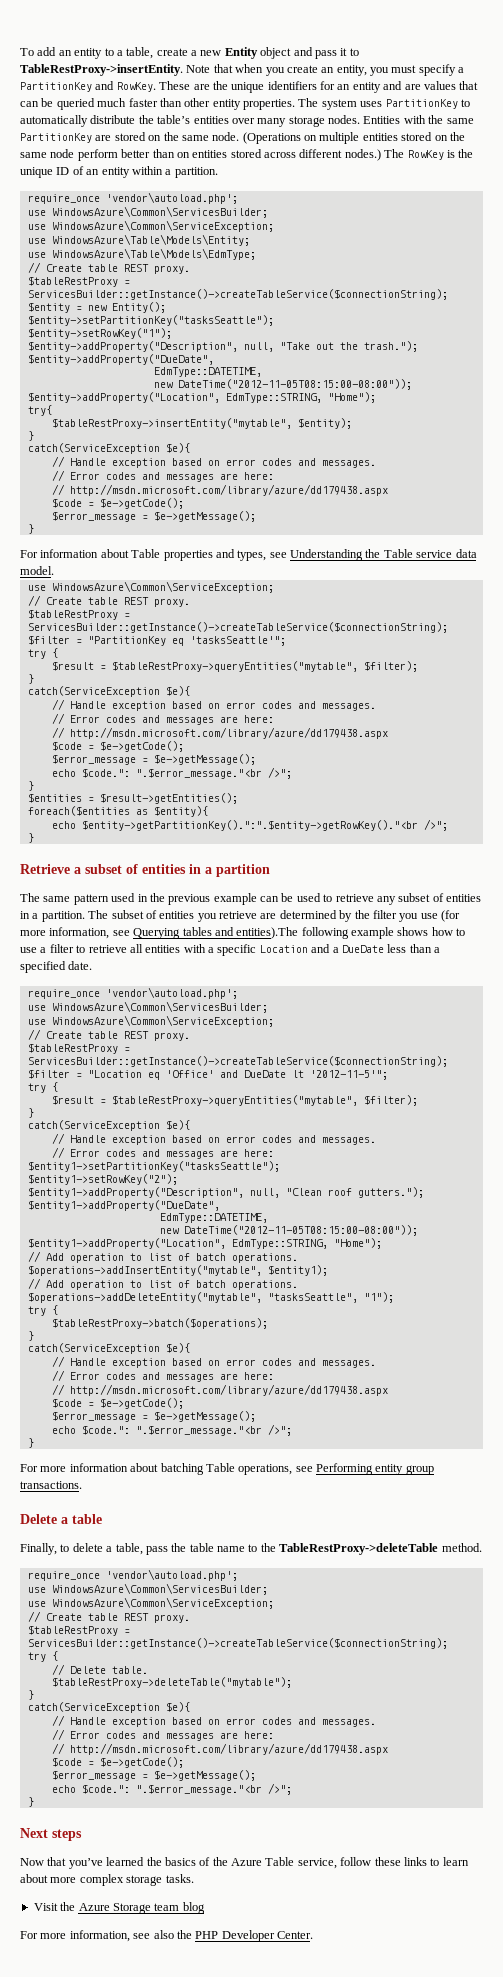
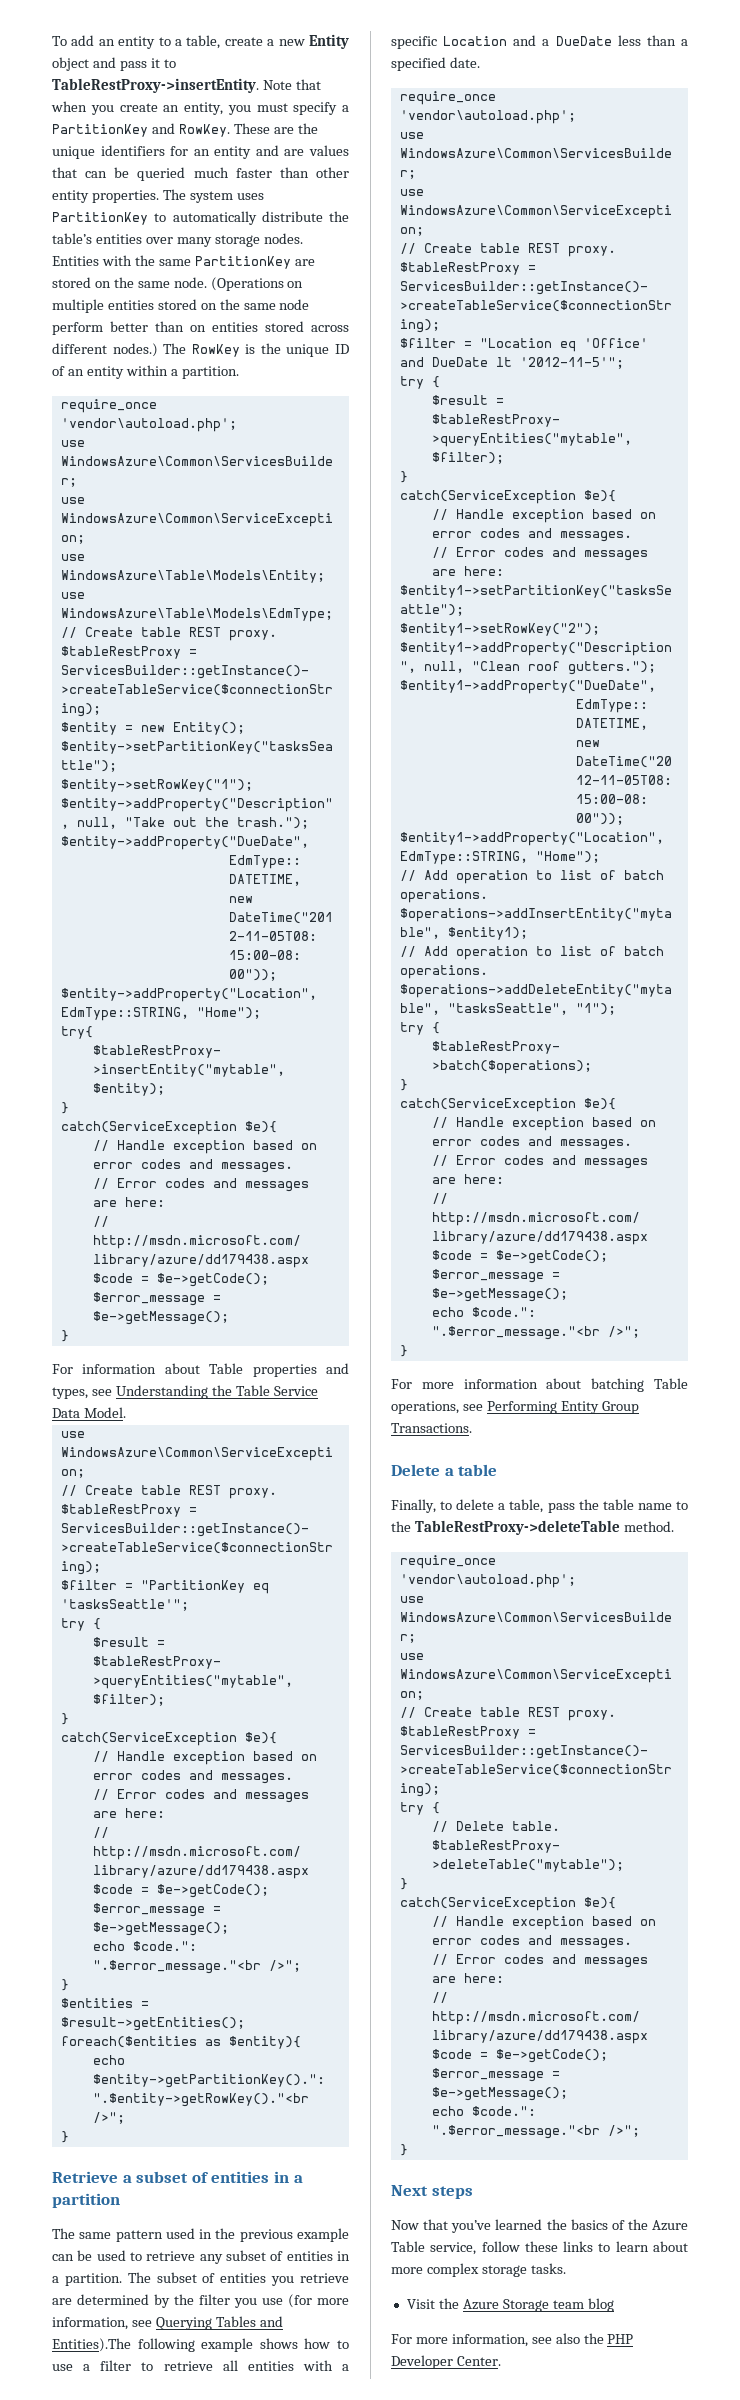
[416,549,477,558] [20,566,54,575] service data model. -> [273,1386,318,1396] [52,1407,126,1418] Service Data Model.
[182,927,299,939] tables and entities).The -> [215,2316,283,2327] [52,2338,131,2352] Tables and Entities).The
[375,1464,434,1475] [20,1481,82,1489] entity group transactions. -> [560,1401,639,1414] [391,1423,472,1433] Entity Group Transactions.

